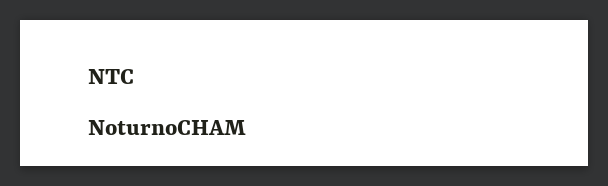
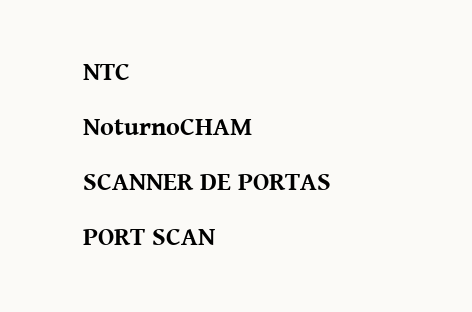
(246, 127) none -> [83,173,331,190] [83,228,215,245] // SCANNER DE PORTAS // PORT SCAN

